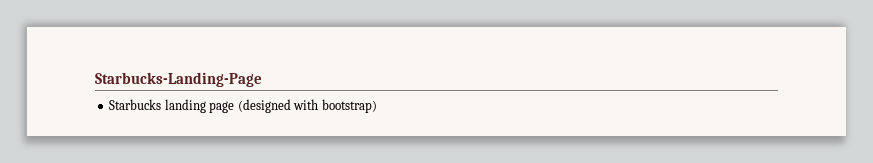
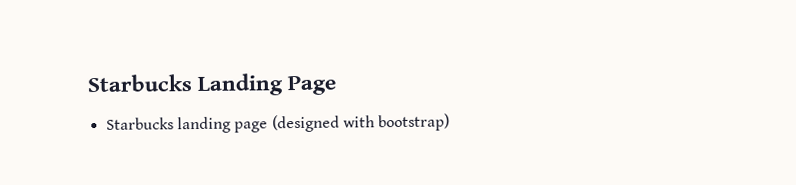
[95,72,262,87] Starbucks-Landing-Page -> [87,73,338,96] Starbucks Landing Page

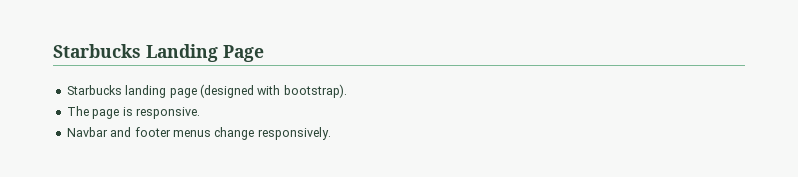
[378,113,451,132] bootstrap) -> [283,84,347,98] [66,106,200,119] [66,127,331,140] bootstrap). // The page is responsive. // Navbar and footer menus change responsively.

